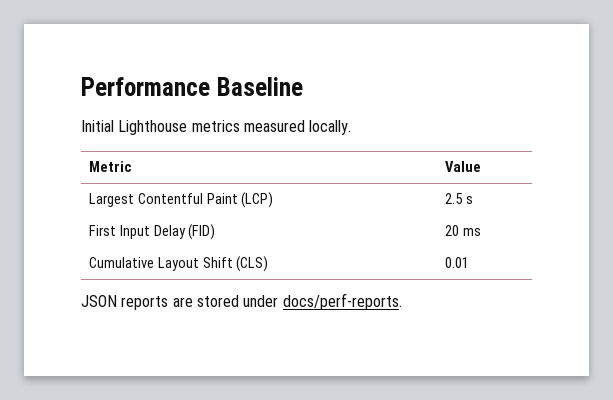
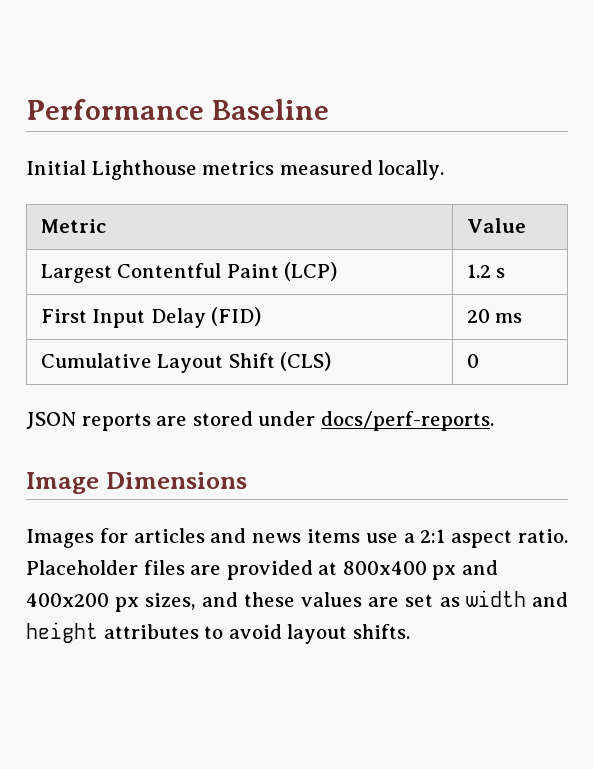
[444,193,463,204] 2.5 -> [466,264,491,278] 1.2
[444,257,469,268] 0.01 -> [466,354,479,368] 0
(402, 301) none -> [26,472,247,494] [26,528,569,548] [26,560,498,580] [26,590,568,612] [26,622,410,644] // Image Dimensions // Images for articles and news items use a 2:1 aspect ratio. Placeholder files are provided at 800x400 px and 400x200 px sizes, and these values are set as width and height attributes to avoid layout shifts.

